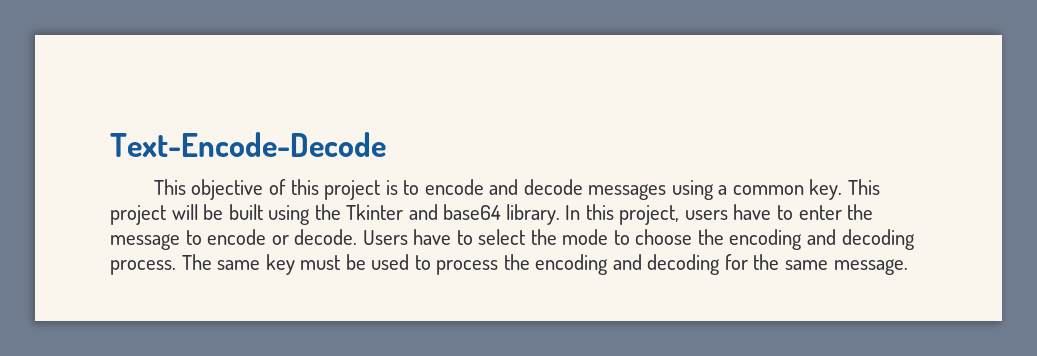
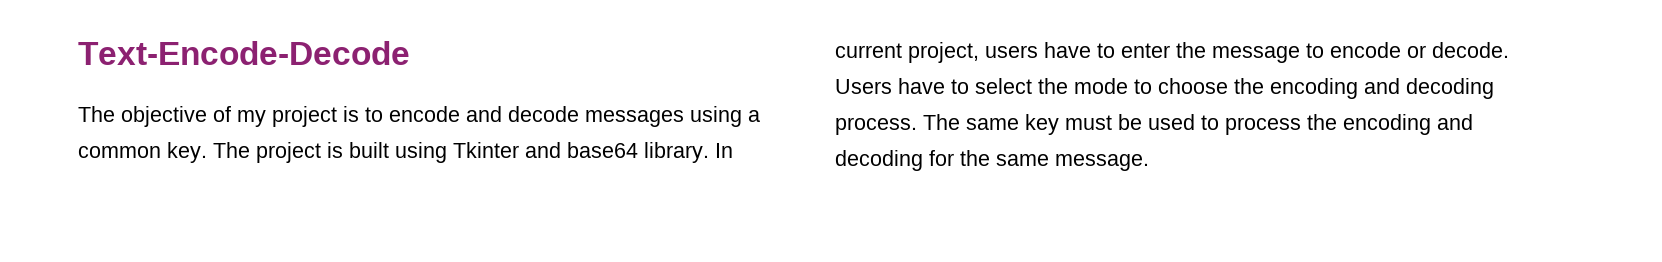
[153,179,186,195] This -> [78,106,115,122] The
[290,179,319,195] this -> [237,110,266,127] my
[847,179,880,195] [110,204,224,225] This project will be -> [213,142,343,163] The project is
[314,204,341,220] the -> (447, 152) none
[585,204,614,220] this -> [835,43,902,58] current

